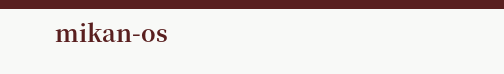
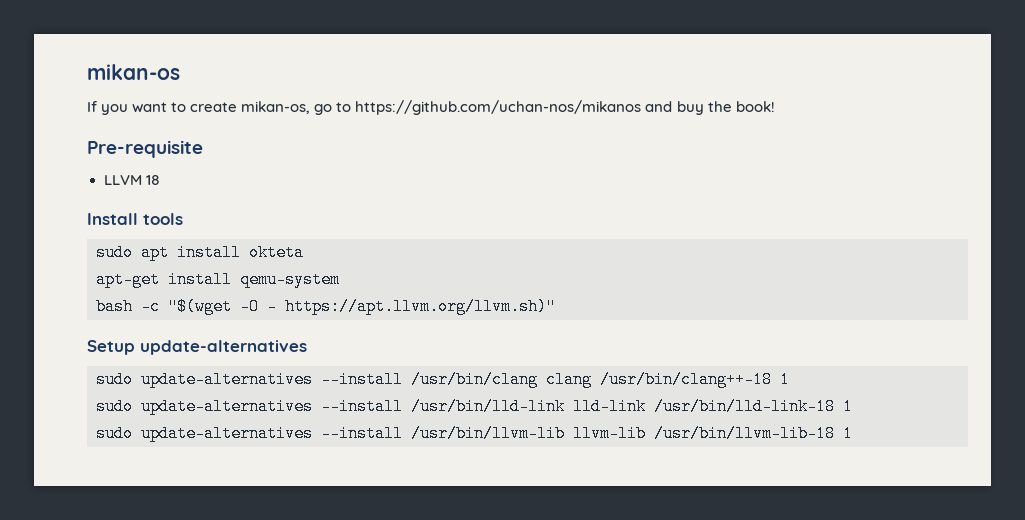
(168, 32) none -> [87,100,775,115] [87,140,203,158] [103,175,160,185] [87,213,183,225] [96,244,304,261] [96,271,340,288] [96,298,556,315] [87,340,307,355] [96,371,790,388] [96,398,853,415] [96,425,853,442] // If you want to create mikan-os, go to https://github.com/uchan-nos/mikanos and buy the book! // Pre-requisite // LLVM 18 // Install tools // sudo apt install okteta // apt-get install qemu-system // bash -c "$(wget -O - https://apt.llvm.org/llvm.sh)" // Setup update-alternatives // sudo update-alternatives --install /usr/bin/clang clang /usr/bin/clang++-18 1 // sudo update-alternatives --install /usr/bin/lld-link lld-link /usr/bin/lld-link-18 1 // sudo update-alternatives --install /usr/bin/llvm-lib llvm-lib /usr/bin/llvm-lib-18 1

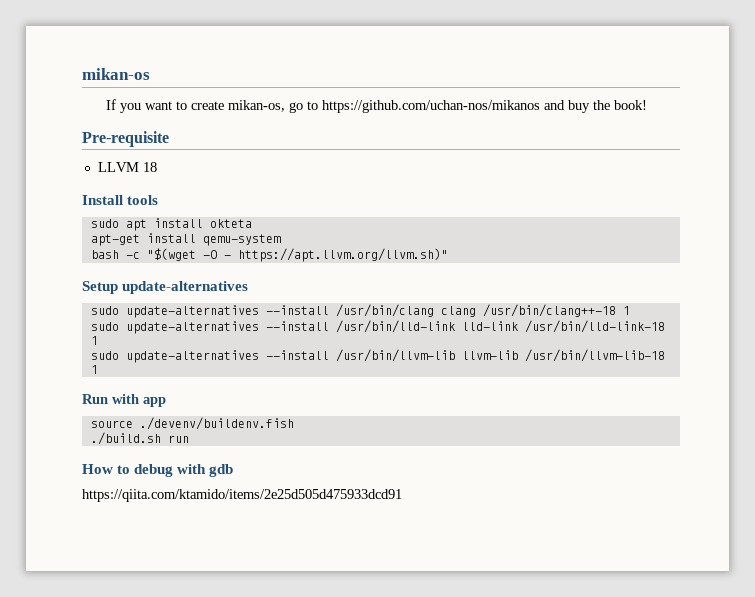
(853, 433) none -> [82,394,166,407] [90,417,294,430] [90,432,189,445] [82,464,234,477] [82,489,402,502] // Run with app // source ./devenv/buildenv.fish // ./build.sh run // How to debug with gdb // https://qiita.com/ktamido/items/2e25d505d475933dcd91

